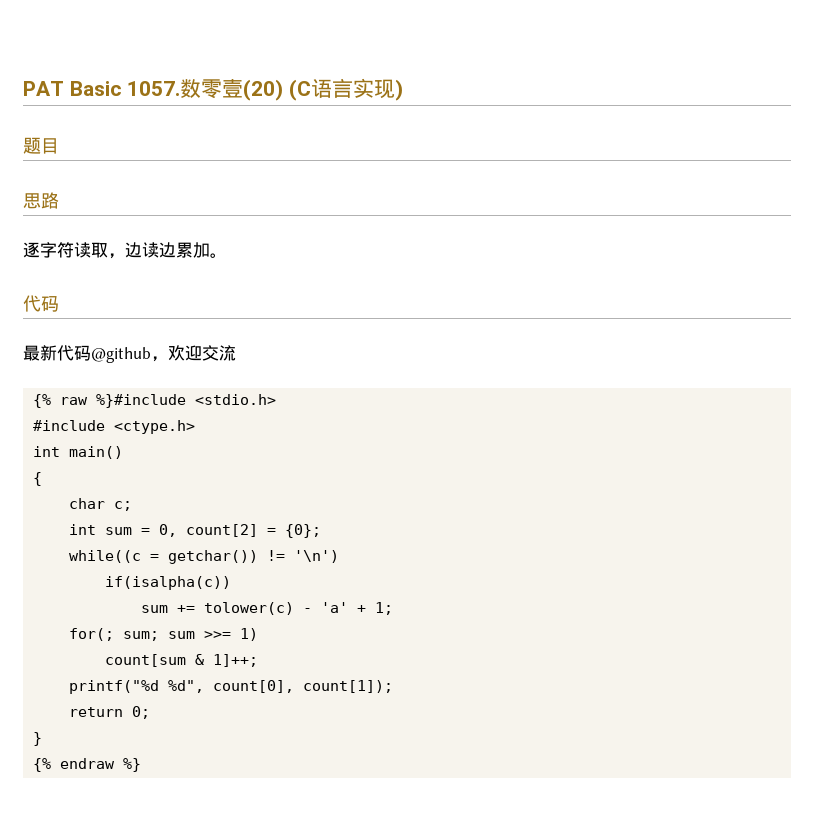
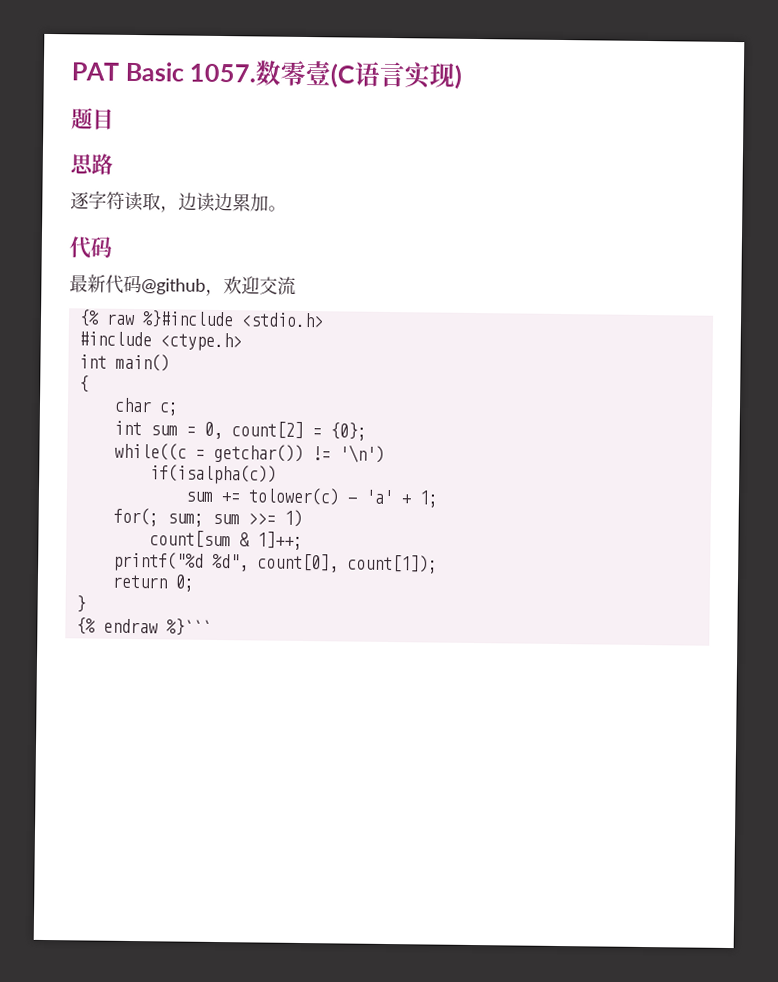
[243,79,284,101] (20) -> (333, 73) none
[123,758,142,772] %} -> [165,618,212,636] %}```

